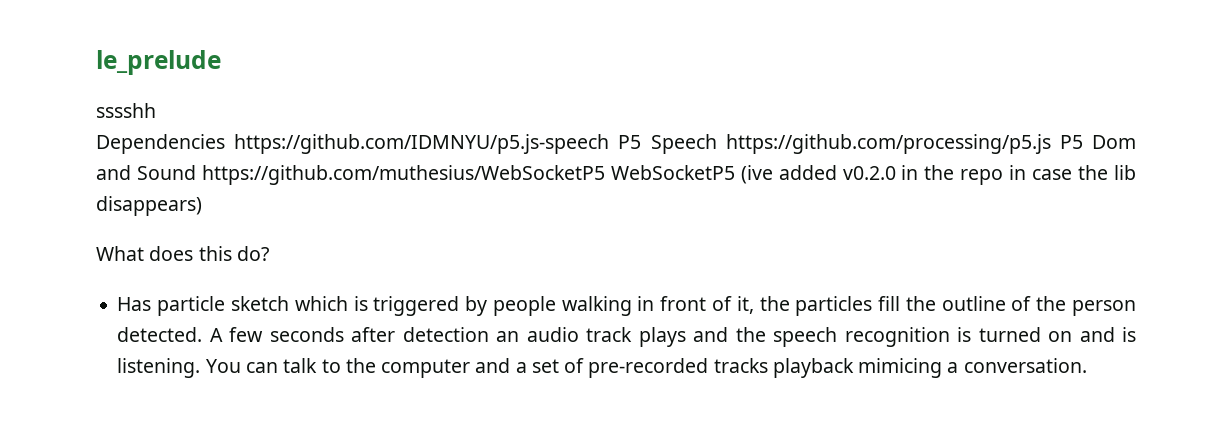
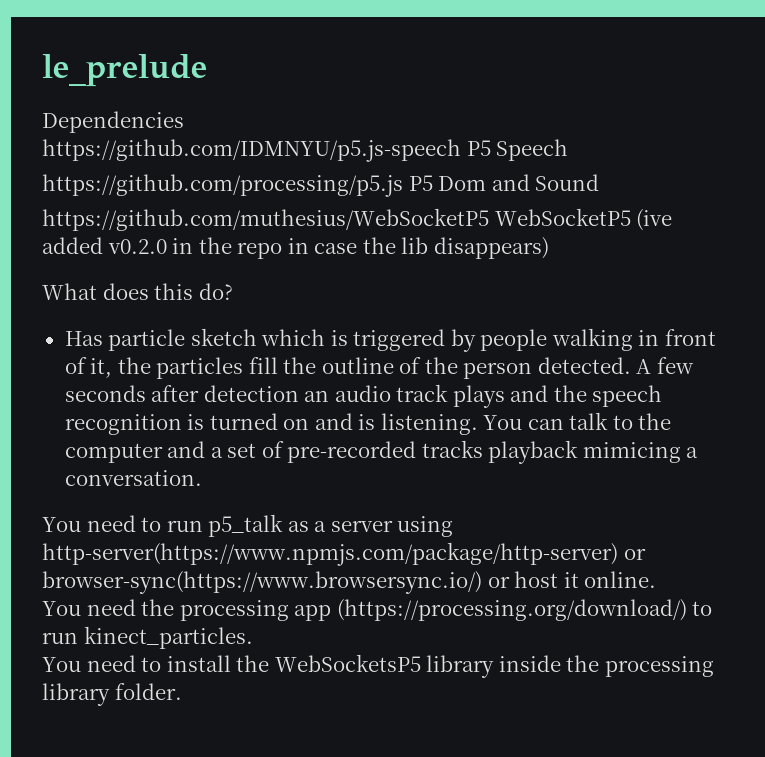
[96,103,156,118] [96,134,225,154] sssshh // Dependencies -> [42,111,184,133] Dependencies //
(717, 144) none -> (569, 150) //
(196, 172) none -> (600, 182) //
(1087, 365) none -> [42,514,454,537] [42,542,646,566] [42,571,657,594] [42,599,713,621] [42,626,253,649] [42,654,714,678] [42,683,182,706] // You need to run p5_talk as a server using http-server(https://www.npmjs.com/package/http-server) or browser-sync(https://www.browsersync.io/) or host it online. // You need the processing app (https://processing.org/download/) to run kinect_particles. // You need to install the WebSocketsP5 library inside the processing library folder.

